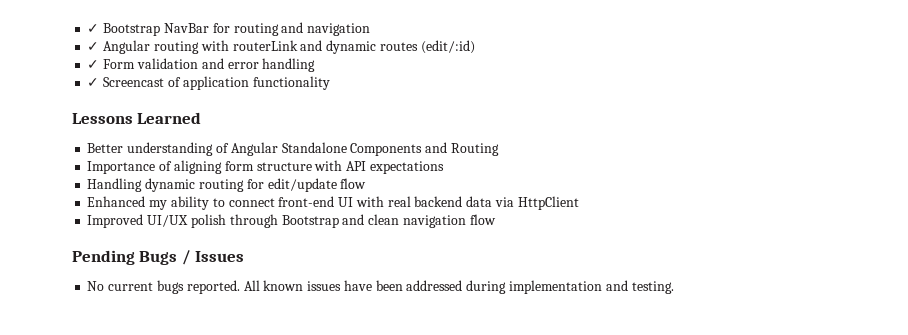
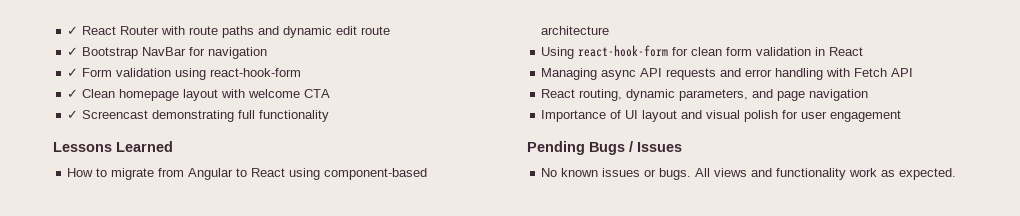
[87,24,100,33] ✓ -> [67,26,391,38] [67,47,79,56] ✓ React Router with route paths and dynamic edit route // ✓
[233,22,304,36] routing and -> (206, 51) none
[103,40,475,54] [87,58,316,72] Angular routing with routerLink and dynamic routes (edit/:id) // ✓ Form validation and error handling -> [82,68,302,80] [67,89,331,101] Form validation using react-hook-form // ✓ Clean homepage layout with welcome CTA
[167,76,249,90] of application -> [152,110,256,122] demonstrating full
[87,142,499,156] [87,160,444,174] [87,178,367,192] [87,196,579,210] [87,214,496,228] Better understanding of Angular Standalone Components and Routing // Importance of aligning form structure with API expectations // Handling dynamic routing for edit/update flow // Enhanced my ability to connect front-end UI with real backend data via HttpClient // Improved UI/UX polish through Bootstrap and clean navigation flow -> [67,168,428,180] [541,26,610,35] [541,45,864,59] [541,68,914,80] [541,89,869,101] [541,110,902,122] How to migrate from Angular to React using component-based architecture // Using react-hook-form for clean form validation in React // Managing async API requests and error handling with Fetch API // React routing, dynamic parameters, and page navigation // Importance of UI layout and visual polish for user engagement
[108,280,674,294] current bugs reported. All known issues have been addressed during implementation and testing. -> [561,168,957,180] known issues or bugs. All views and functionality work as expected.

